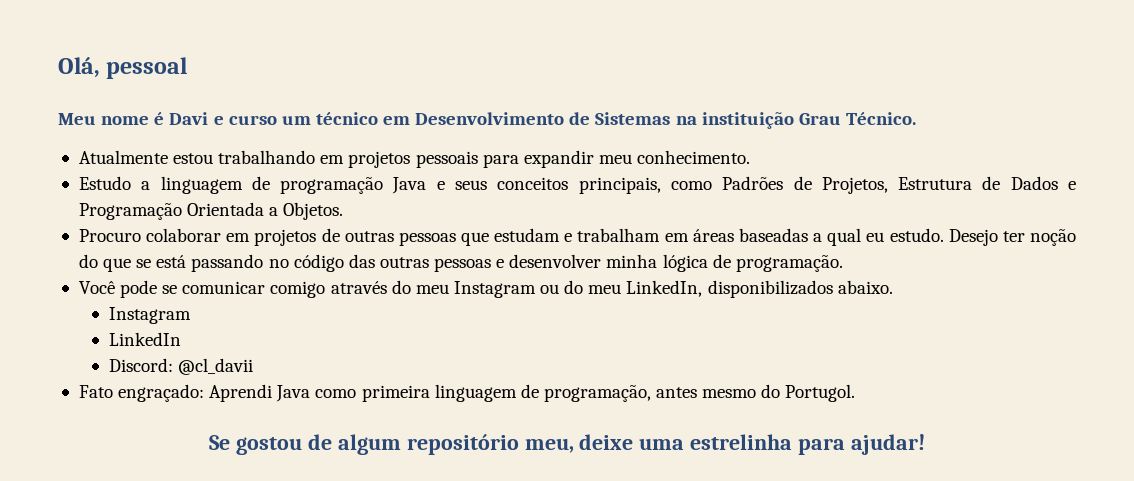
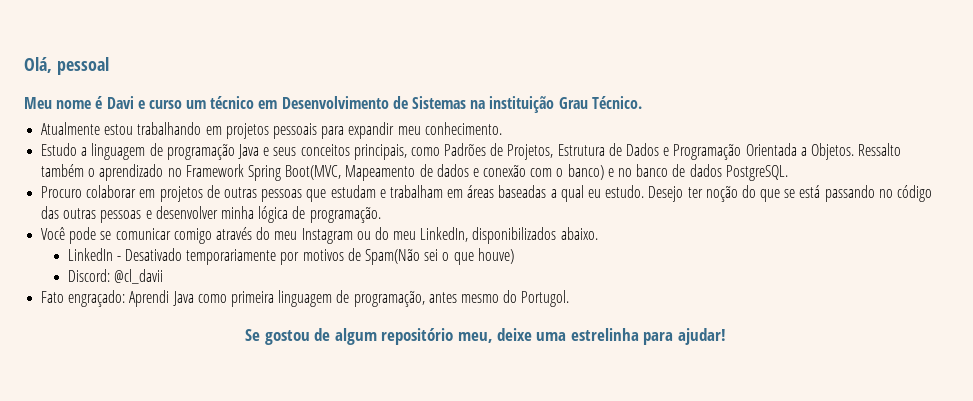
(344, 211) none -> [858,143,902,156] [41,164,788,181] Ressalto também o aprendizado no Framework Spring Boot(MVC, Mapeamento de dados e conexão com o banco) e no banco de dados PostgreSQL.
[108,307,191,324] // Instagram -> (598, 233) none
(181, 339) none -> [116,248,514,265] - Desativado temporariamente por motivos de Spam(Não sei o que houve)

